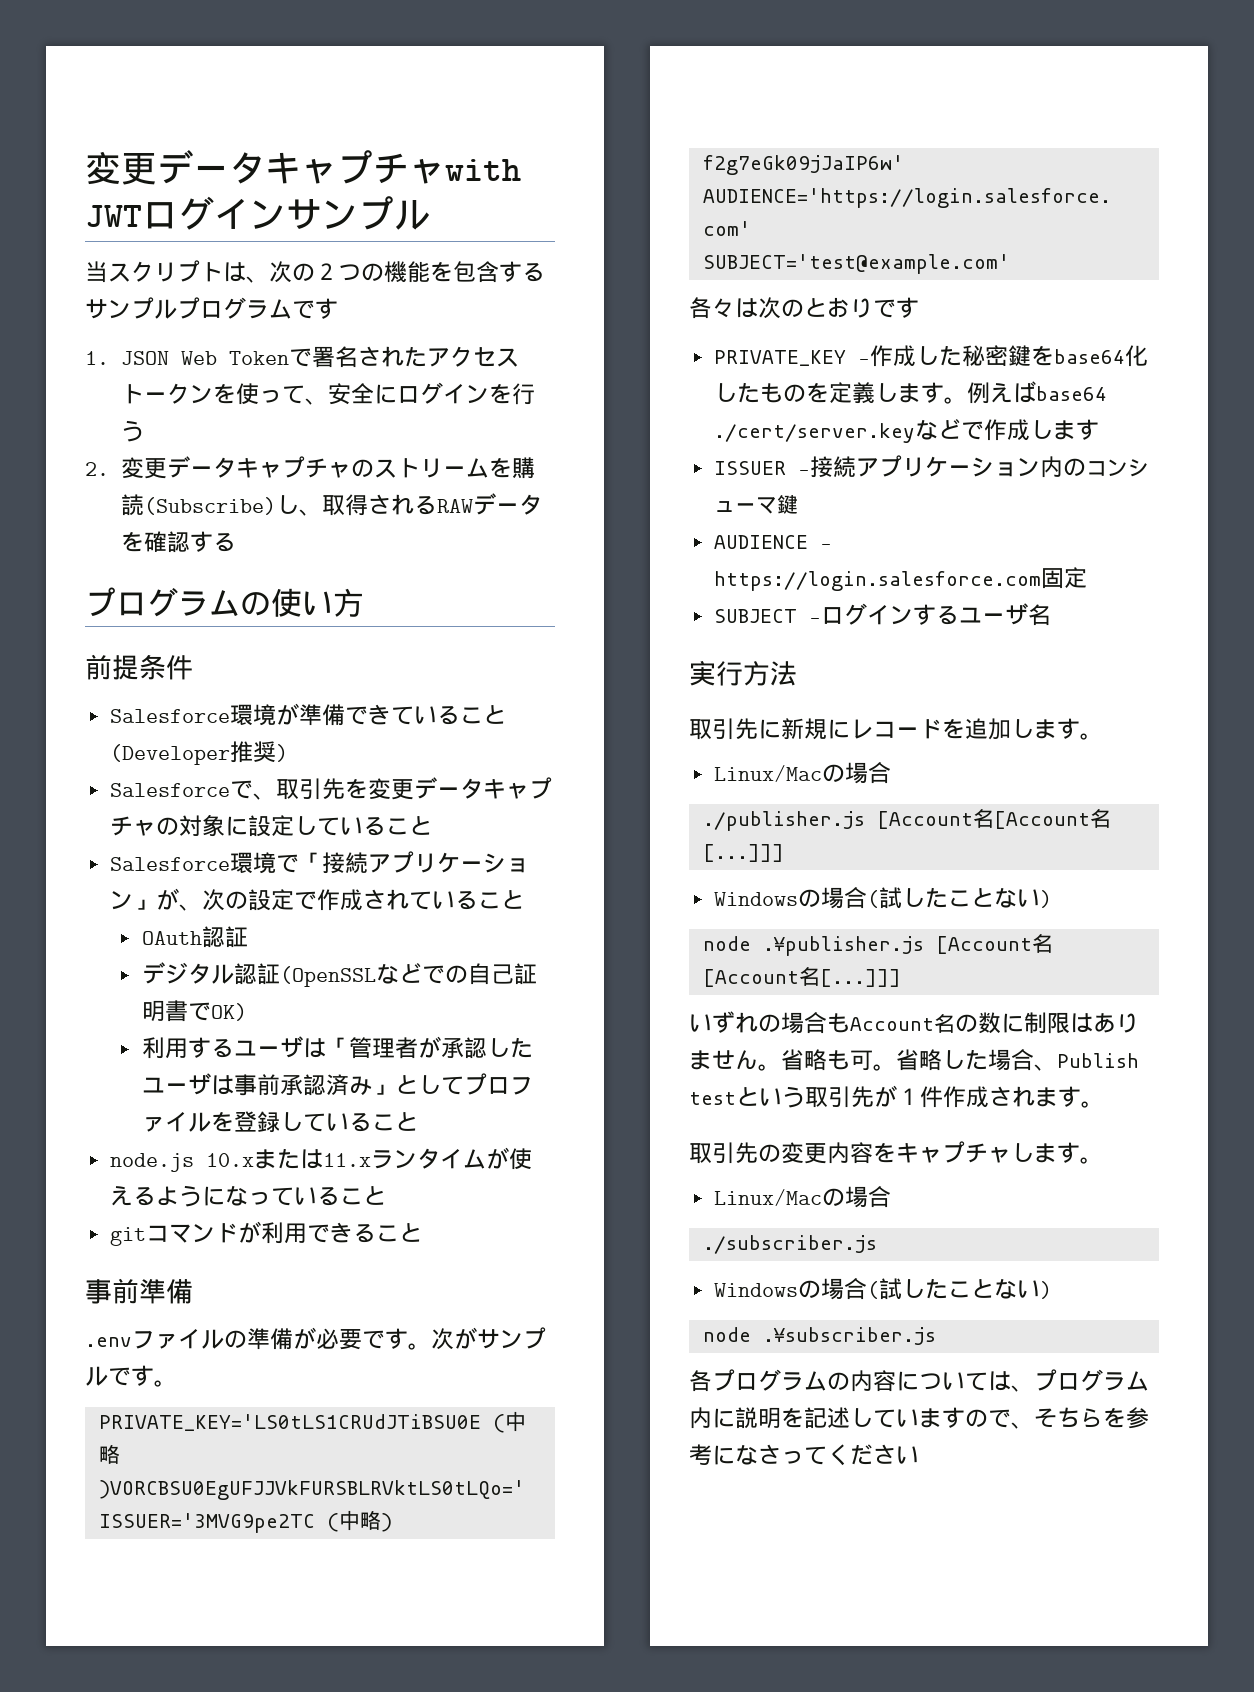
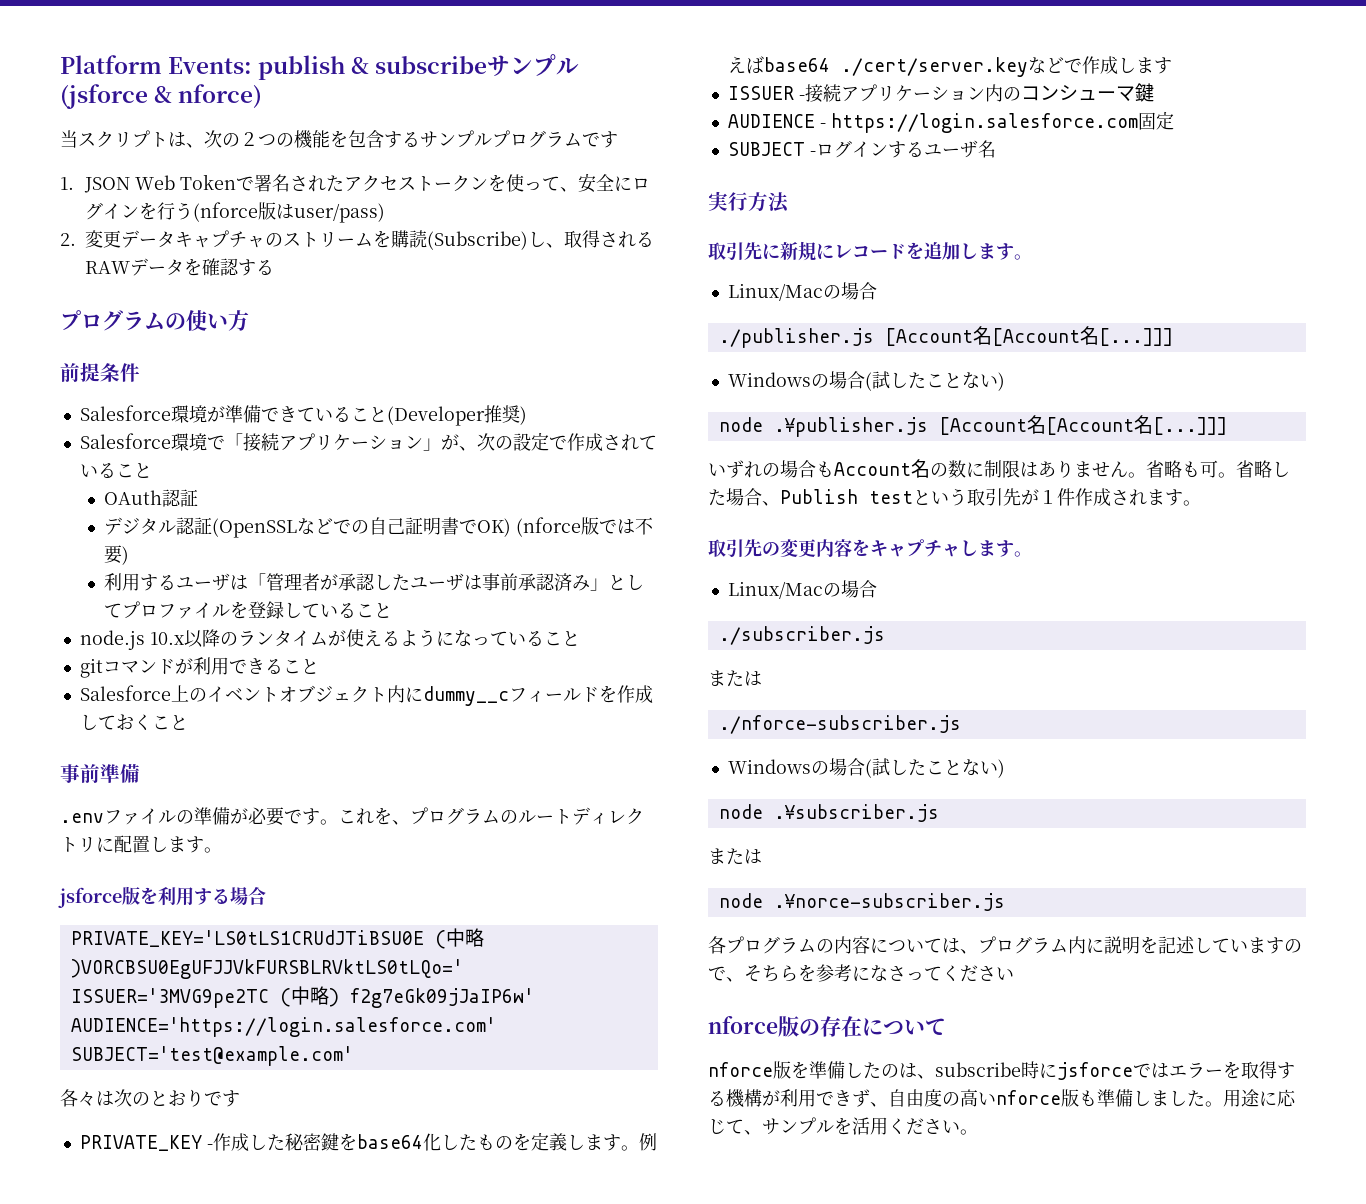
[85,150,521,185] [85,196,430,230] 変更データキャプチャwith JWTログインサンプル -> [60,54,580,80] [60,84,263,109] Platform Events: publish & subscribeサンプル(jsforce & nforce)
(144, 431) none -> [192,202,385,223] (nforce版はuser/pass)
[110,777,553,800] [110,814,433,837] // Salesforceで、取引先を変更データキャプチャの対象に設定していること -> (527, 415) none
(248, 1012) none -> [516,517,654,537] [104,545,130,565] (nforce版では不要)
[254,1148,372,1169] または11.x -> [183,629,238,648] 以降の
(423, 1232) none -> [79,685,653,706] [79,714,188,730] // Salesforce上のイベントオブジェクト内にdummy__cフィールドを作成しておくこと
[431,1327,546,1350] [85,1365,177,1387] 次がサンプルです。 -> [338,807,644,825] [60,835,222,853] [58,886,266,908] これを、プログラムのルートディレクトリに配置します。 // jsforce版を利用する場合
(877, 1244) none -> [708,670,762,687] [718,715,961,734] // または // ./nforce-subscriber.js
(936, 1336) none -> [708,848,762,865] [718,893,1005,911] // または // node .¥norce-subscriber.js
(919, 1455) none -> [708,1016,946,1037] [708,1061,1295,1080] [708,1089,1296,1108] [708,1117,978,1135] // nforce版の存在について // nforce版を準備したのは、subscribe時にjsforceではエラーを取得する機構が利用できず、自由度の高いnforce版も準備しました。用途に応じて、サンプルを活用ください。

